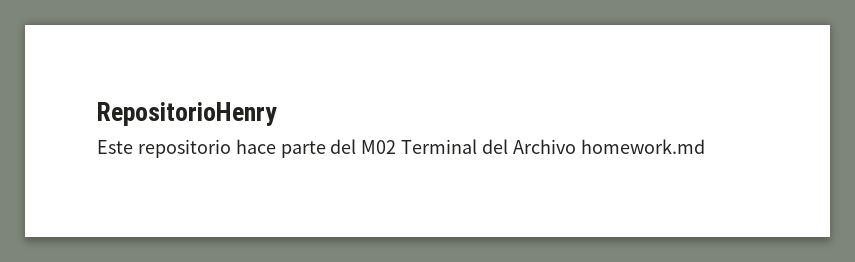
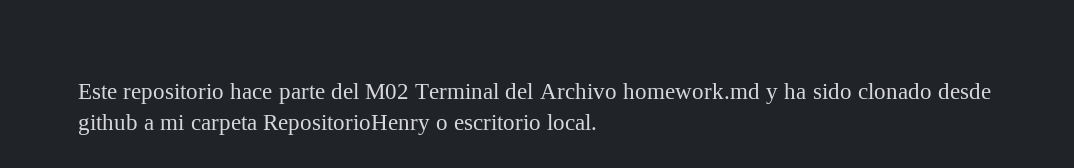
[97,102,277,126] RepositorioHenry // -> (78, 91) none
(705, 146) none -> [766,83,991,104] [78,114,598,135] y ha sido clonado desde github a mi carpeta RepositorioHenry o escritorio local.

